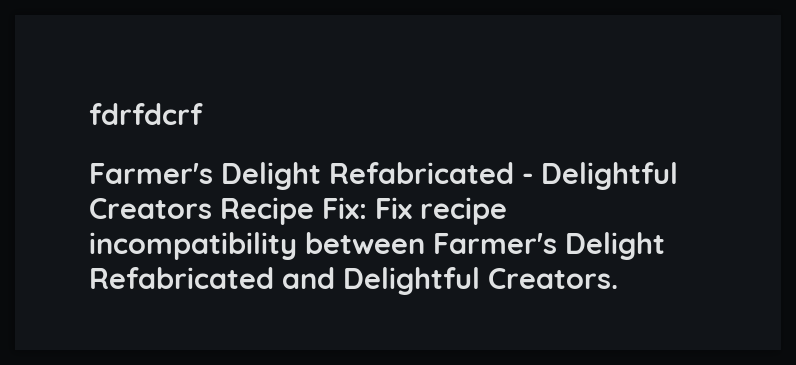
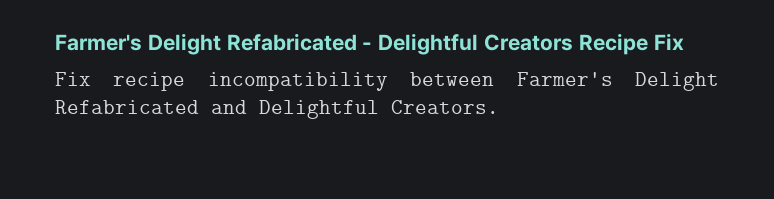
[89,103,203,125] fdrfdcrf // -> (55, 42) none
[322,197,367,219] Fix: -> [653,33,684,50] Fix //

